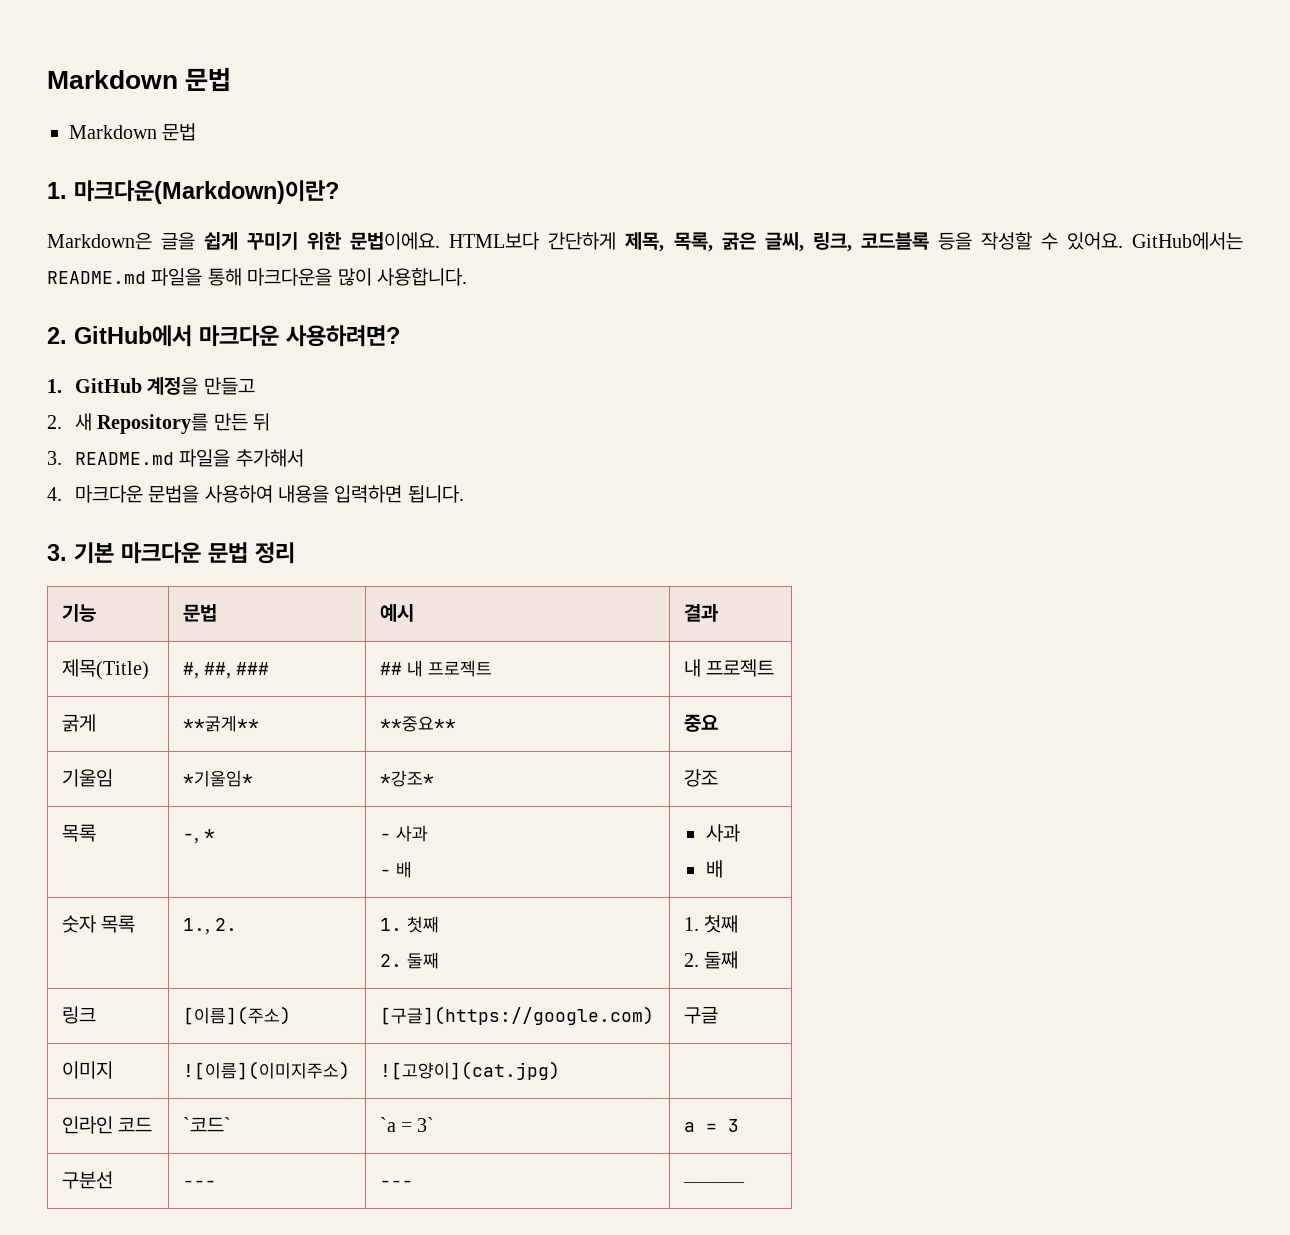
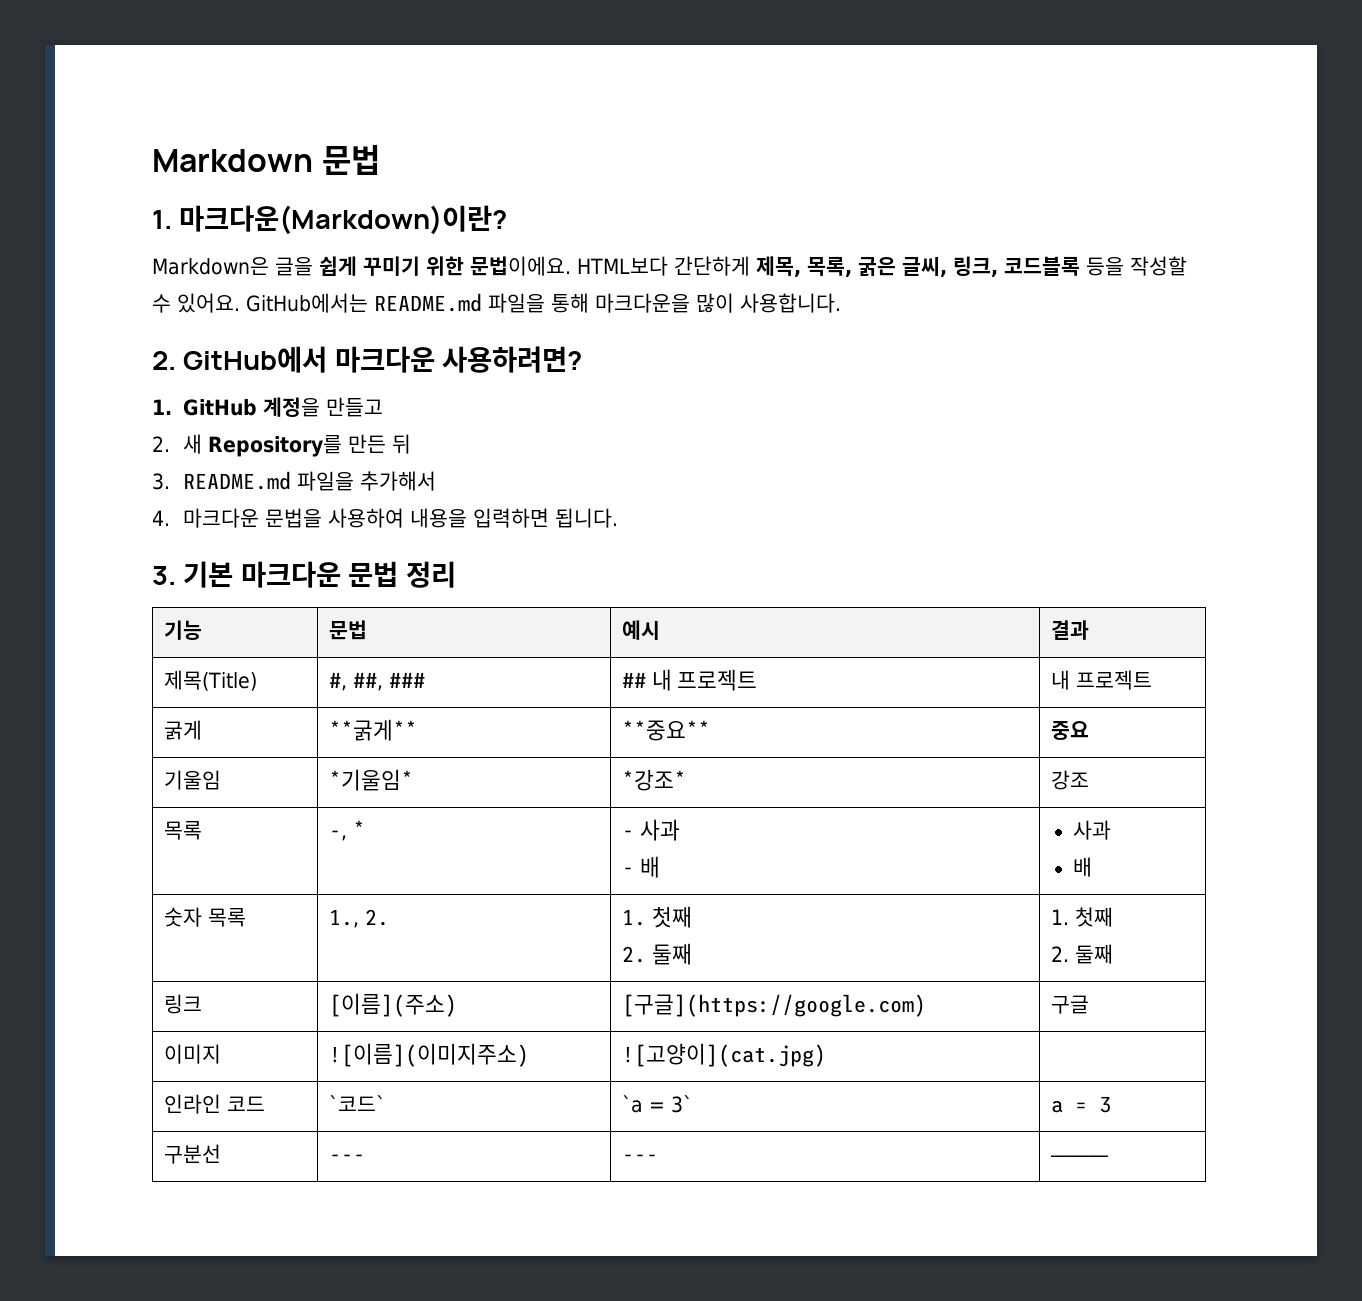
[47,67,232,92] [69,123,197,141] Markdown 문법 // Markdown 문법 -> [152,144,380,175] Markdown 문법

